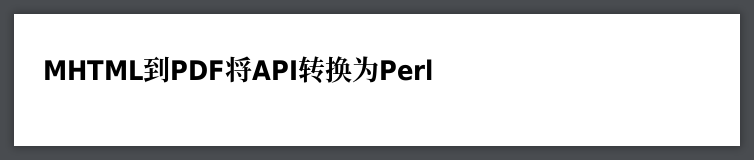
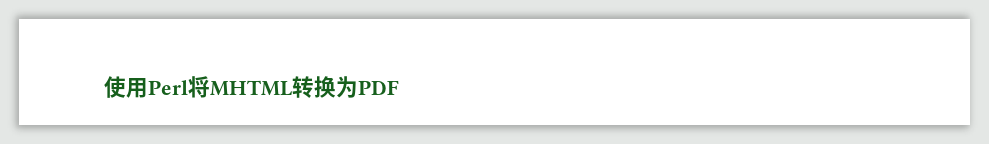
[43,56,433,84] MHTML到PDF将API转换为Perl -> [104,76,399,98] 使用Perl将MHTML转换为PDF

